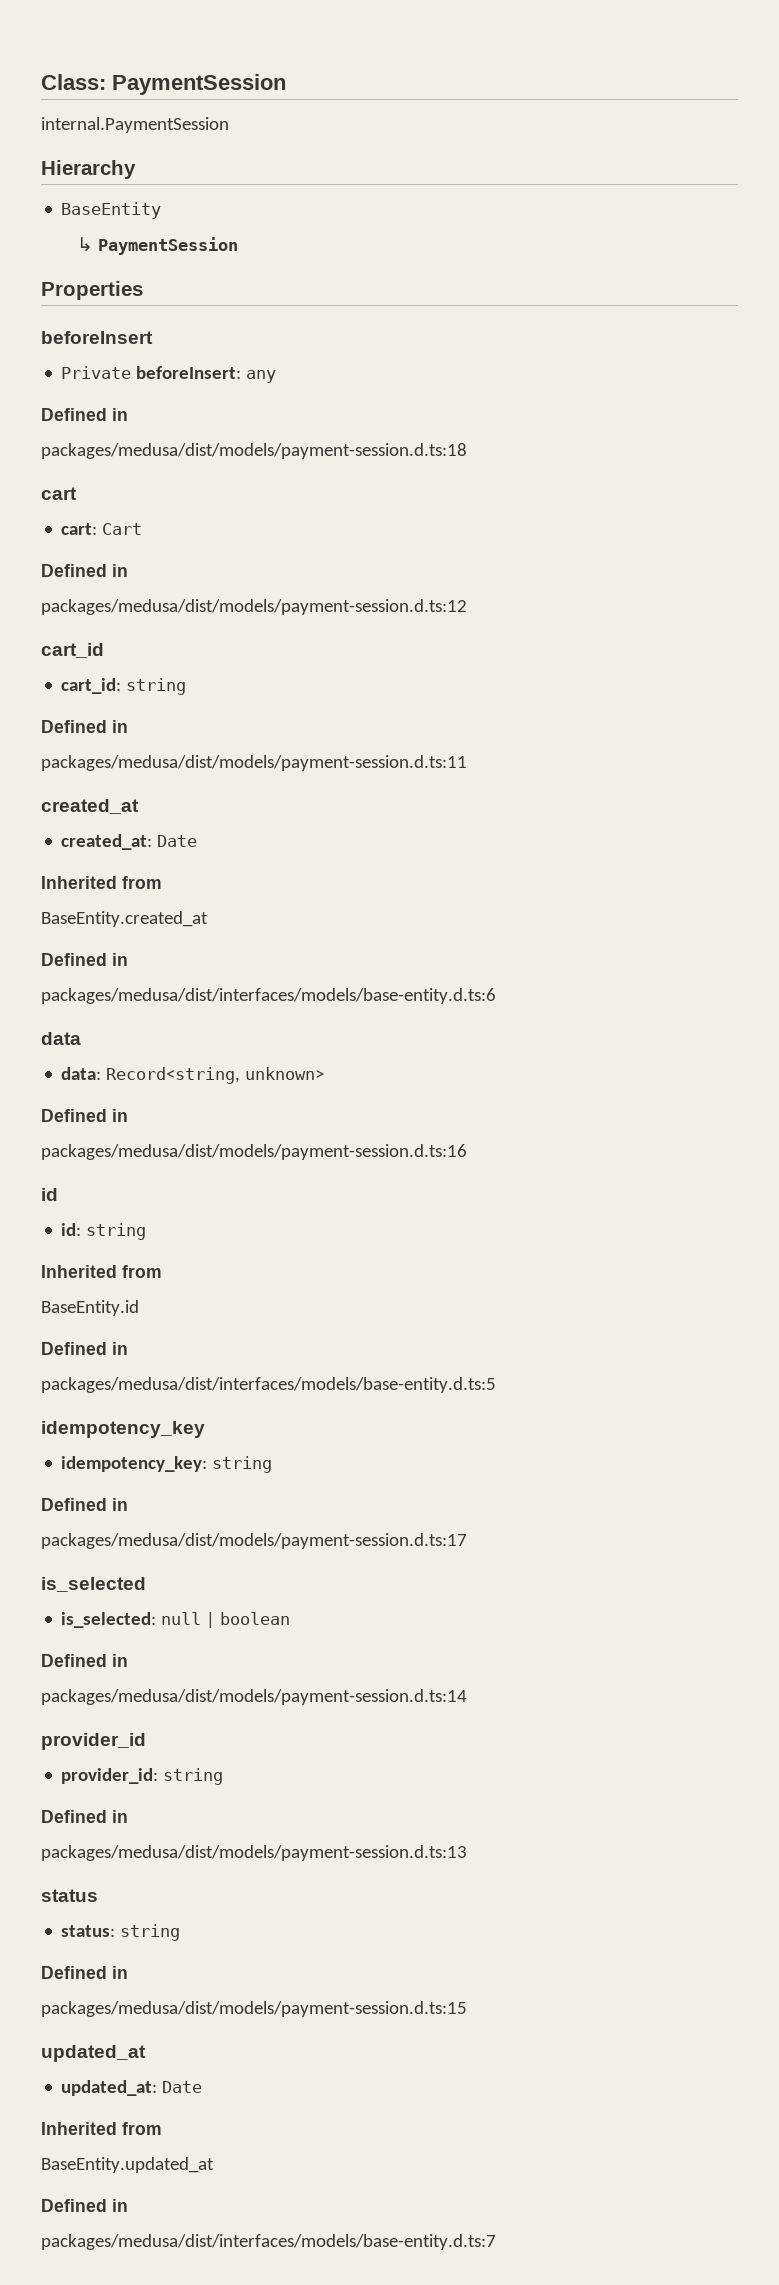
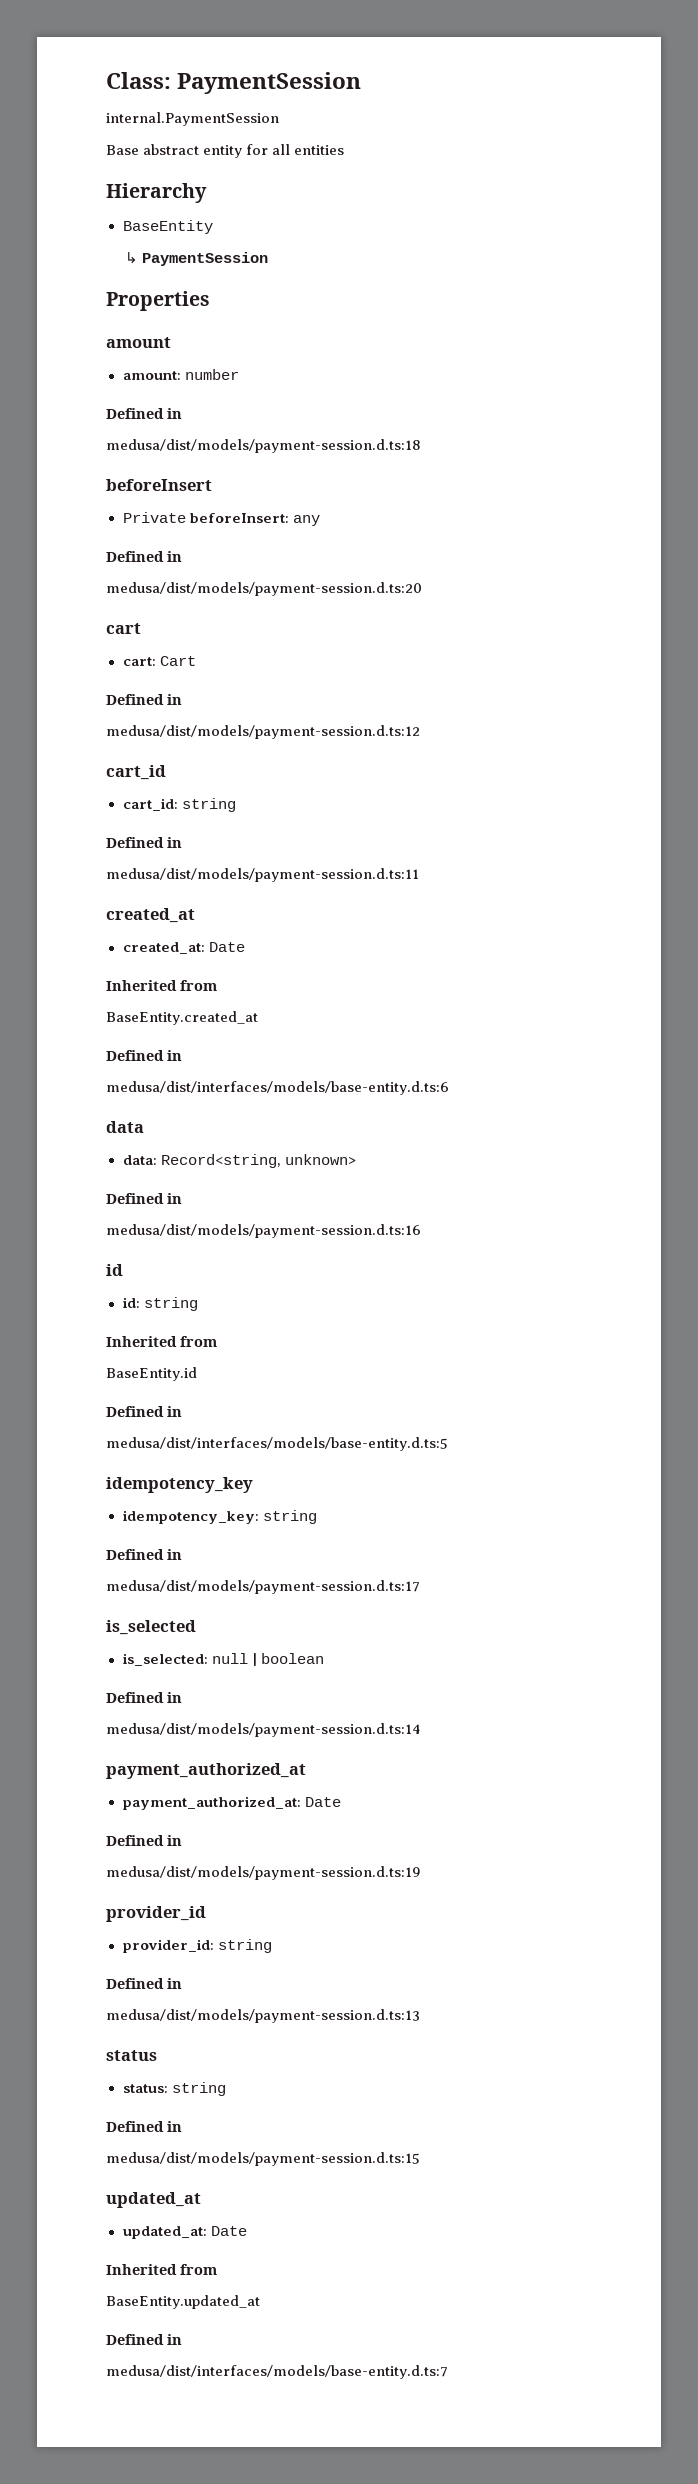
(229, 125) none -> [106,144,345,158] // Base abstract entity for all entities
(143, 290) none -> [106,337,171,348] [122,369,239,380] [106,408,182,419] [106,439,421,453] // amount // amount: number // Defined in // medusa/dist/models/payment-session.d.ts:18
[41,443,467,459] packages/medusa/dist/models/payment-session.d.ts:18 -> [106,582,422,596] medusa/dist/models/payment-session.d.ts:20
[41,599,467,615] packages/medusa/dist/models/payment-session.d.ts:12 -> [106,725,420,739] medusa/dist/models/payment-session.d.ts:12
[41,755,467,771] packages/medusa/dist/models/payment-session.d.ts:11 -> [106,868,419,882] medusa/dist/models/payment-session.d.ts:11
[41,988,496,1004] packages/medusa/dist/interfaces/models/base-entity.d.ts:6 -> [106,1081,449,1095] medusa/dist/interfaces/models/base-entity.d.ts:6
[41,1144,467,1160] packages/medusa/dist/models/payment-session.d.ts:16 -> [106,1224,421,1238] medusa/dist/models/payment-session.d.ts:16
[41,1377,496,1393] packages/medusa/dist/interfaces/models/base-entity.d.ts:5 -> [106,1437,448,1451] medusa/dist/interfaces/models/base-entity.d.ts:5
[41,1533,467,1549] packages/medusa/dist/models/payment-session.d.ts:17 -> [106,1580,420,1594] medusa/dist/models/payment-session.d.ts:17
[41,1689,467,1705] packages/medusa/dist/models/payment-session.d.ts:14 -> [106,1723,421,1737] [106,1763,306,1779] [122,1796,341,1810] [106,1835,182,1846] [106,1866,421,1880] medusa/dist/models/payment-session.d.ts:14 // payment_authorized_at // payment_authorized_at: Date // Defined in // medusa/dist/models/payment-session.d.ts:19
[41,1845,467,1861] packages/medusa/dist/models/payment-session.d.ts:13 -> [106,2009,420,2023] medusa/dist/models/payment-session.d.ts:13
[41,2001,467,2017] packages/medusa/dist/models/payment-session.d.ts:15 -> [106,2152,420,2166] medusa/dist/models/payment-session.d.ts:15
[41,2234,496,2250] packages/medusa/dist/interfaces/models/base-entity.d.ts:7 -> [106,2365,448,2379] medusa/dist/interfaces/models/base-entity.d.ts:7

